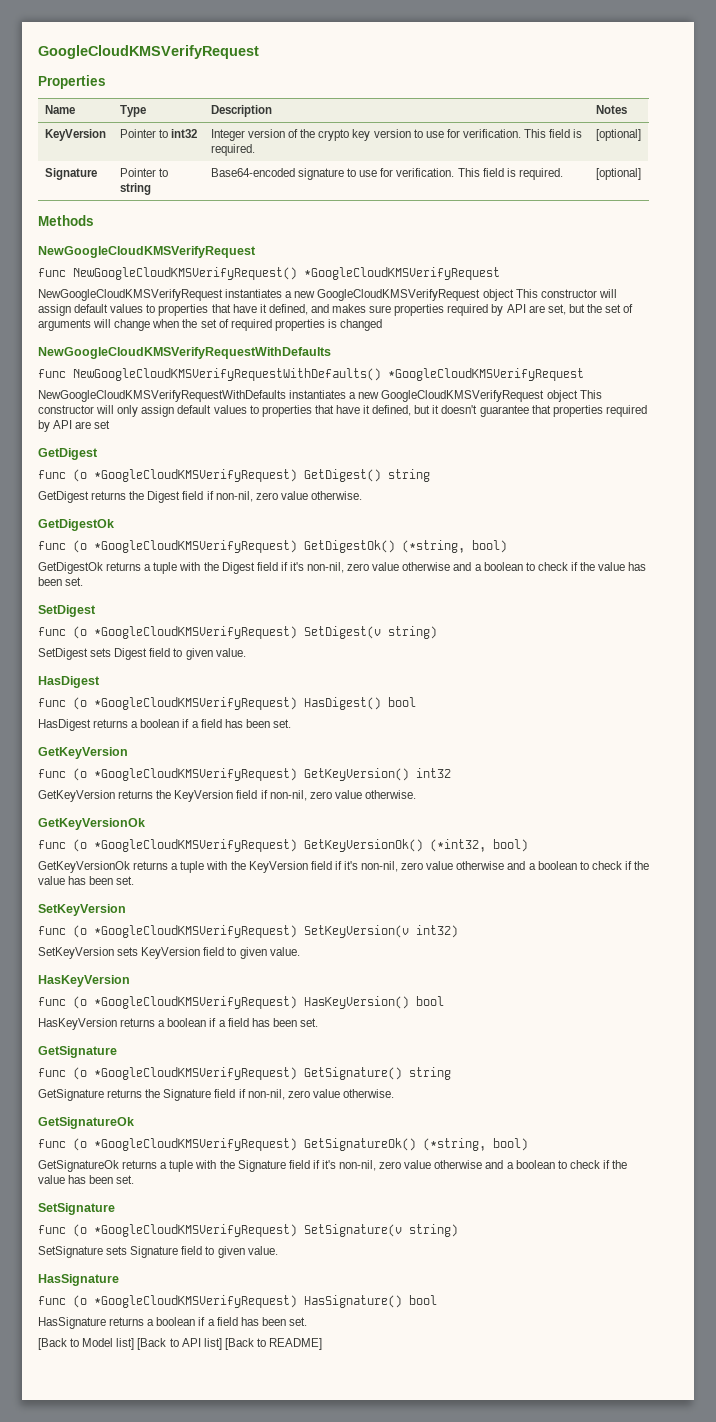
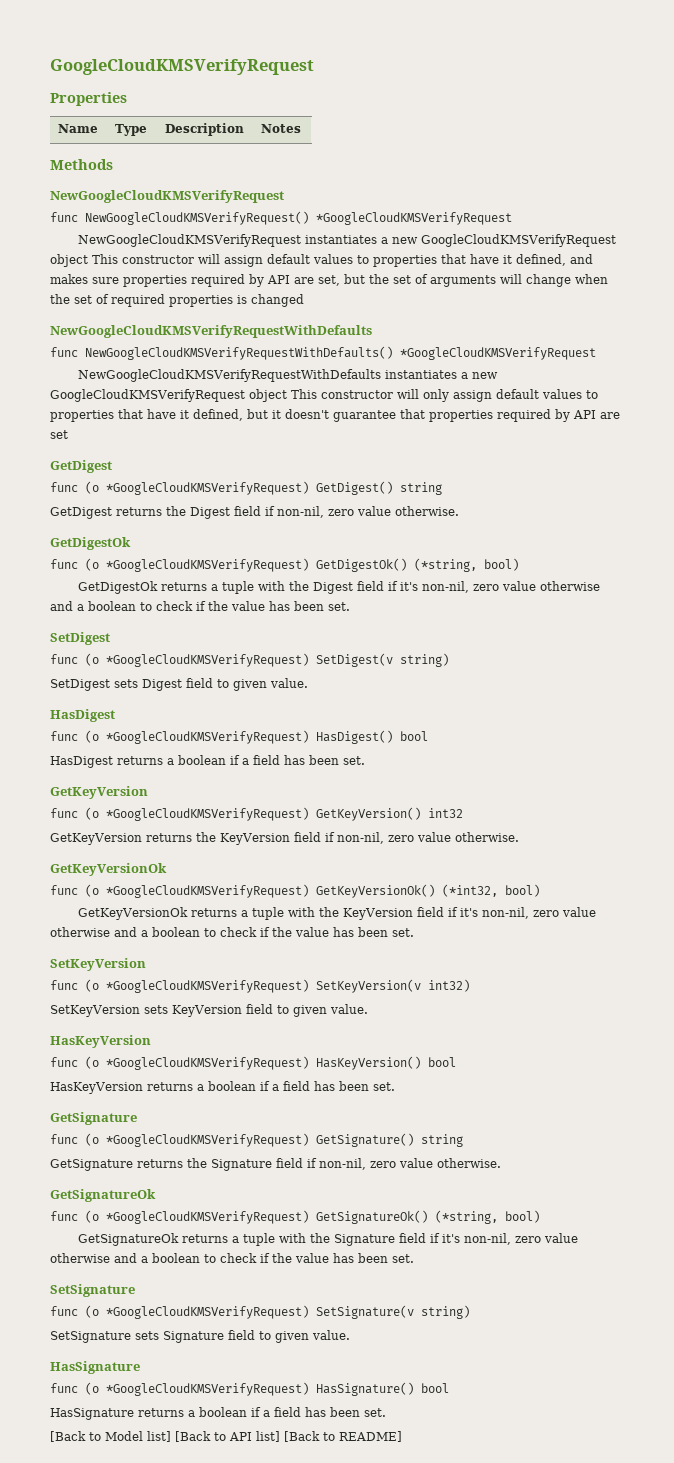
[44,129,106,141] [119,129,198,138] [210,129,583,141] [210,144,255,156] [595,129,641,141] [44,168,97,180] [119,168,169,177] [119,183,151,195] [210,168,563,180] [595,168,641,180] // KeyVersion | Pointer to int32 | Integer version of the crypto key version to use for verification. This field is required. | [optional] // Signature | Pointer to string | Base64-encoded signature to use for verification. This field is required. | [optional] -> (302, 128) none

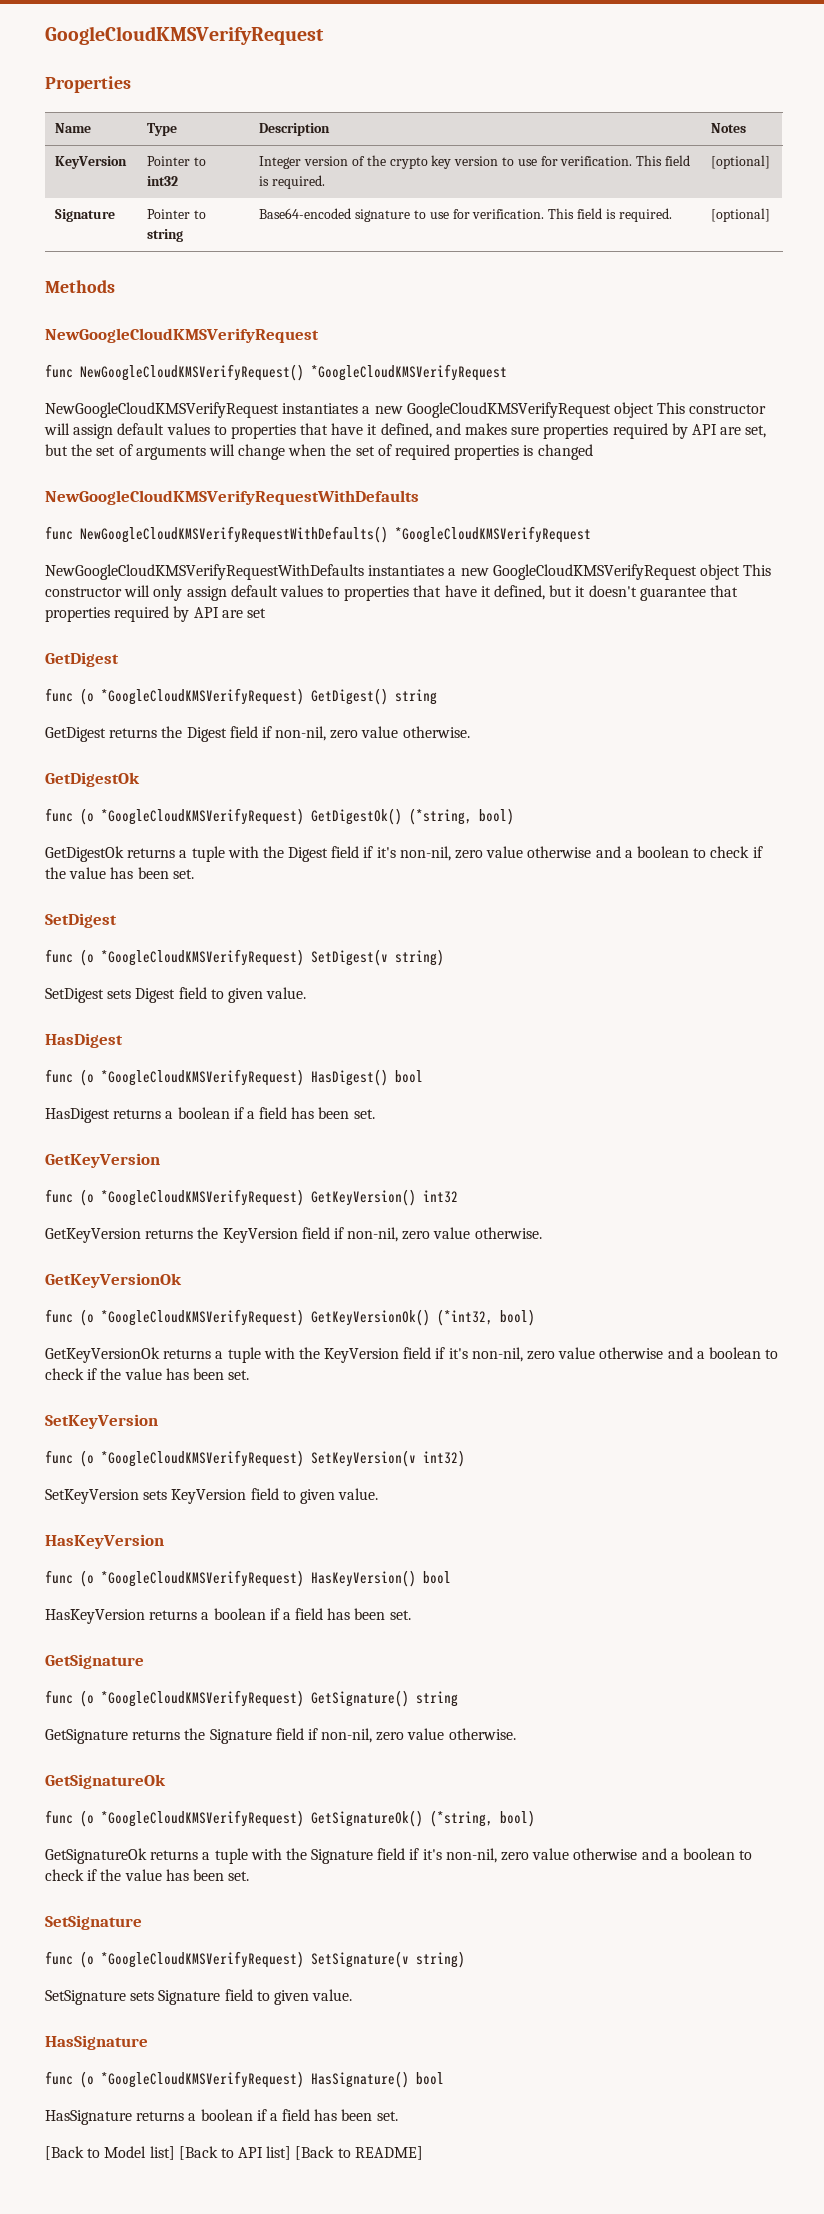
(302, 128) none -> [55,156,128,169] [147,156,207,166] [147,176,179,186] [259,155,690,169] [259,175,326,189] [711,155,771,169] [55,209,116,222] [147,209,207,219] [147,229,184,242] [259,208,672,222] [711,208,771,222] // KeyVersion | Pointer to int32 | Integer version of the crypto key version to use for verification. This field is required. | [optional] // Signature | Pointer to string | Base64-encoded signature to use for verification. This field is required. | [optional]

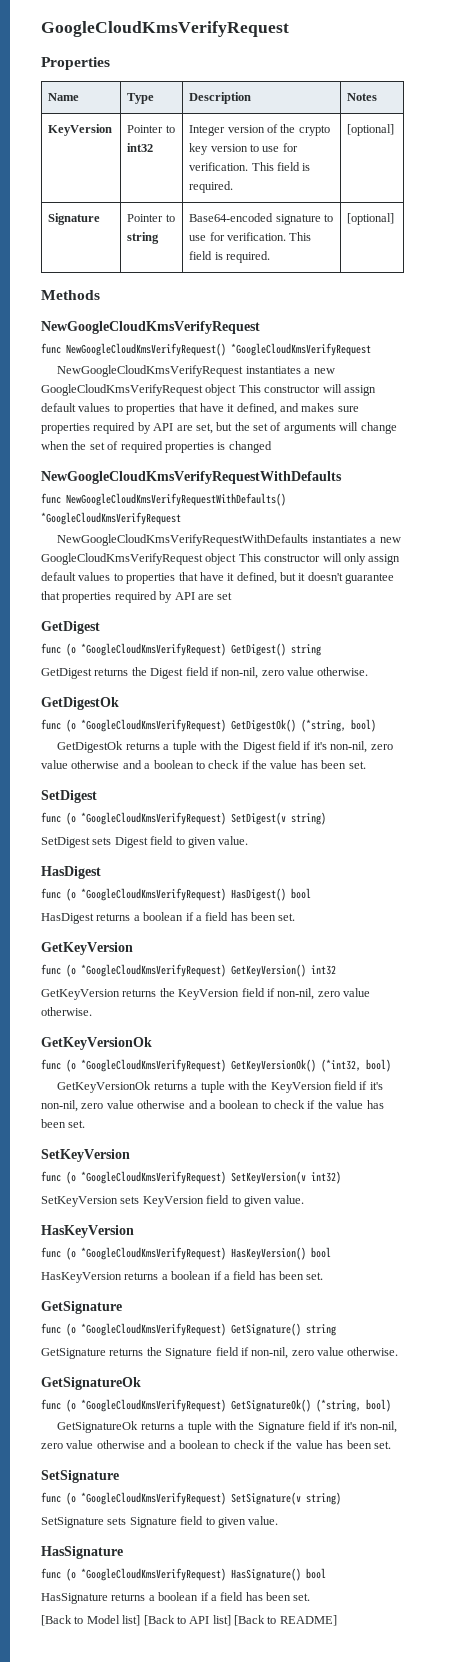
[45,26,324,45] GoogleCloudKMSVerifyRequest -> [41,21,289,37] GoogleCloudKmsVerifyRequest
[45,328,319,343] [45,364,507,381] [45,402,611,418] NewGoogleCloudKMSVerifyRequest // func NewGoogleCloudKMSVerifyRequest() *GoogleCloudKMSVerifyRequest // NewGoogleCloudKMSVerifyRequest instantiates a new GoogleCloudKMSVerifyRequest -> [41,321,260,334] [41,343,371,356] [57,365,335,377] [41,384,203,396] NewGoogleCloudKmsVerifyRequest // func NewGoogleCloudKmsVerifyRequest() *GoogleCloudKmsVerifyRequest // NewGoogleCloudKmsVerifyRequest instantiates a new GoogleCloudKmsVerifyRequest
[45,490,419,505] [45,526,591,543] [45,564,697,580] NewGoogleCloudKMSVerifyRequestWithDefaults // func NewGoogleCloudKMSVerifyRequestWithDefaults() *GoogleCloudKMSVerifyRequest // NewGoogleCloudKMSVerifyRequestWithDefaults instantiates a new GoogleCloudKMSVerifyRequest -> [41,471,342,484] [41,493,286,506] [41,512,181,525] [57,534,401,546] [41,553,203,565] NewGoogleCloudKmsVerifyRequestWithDefaults // func NewGoogleCloudKmsVerifyRequestWithDefaults() *GoogleCloudKmsVerifyRequest // NewGoogleCloudKmsVerifyRequestWithDefaults instantiates a new GoogleCloudKmsVerifyRequest
[101,688,304,705] *GoogleCloudKMSVerifyRequest) -> [81,643,226,656] *GoogleCloudKmsVerifyRequest)
[101,808,304,825] *GoogleCloudKMSVerifyRequest) -> [81,719,226,732] *GoogleCloudKmsVerifyRequest)
[101,949,304,966] *GoogleCloudKMSVerifyRequest) -> [81,812,226,825] *GoogleCloudKmsVerifyRequest)
[101,1069,304,1086] *GoogleCloudKMSVerifyRequest) -> [81,888,226,901] *GoogleCloudKmsVerifyRequest)
[101,1189,304,1206] *GoogleCloudKMSVerifyRequest) -> [81,964,226,977] *GoogleCloudKmsVerifyRequest)
[101,1309,304,1326] *GoogleCloudKMSVerifyRequest) -> [81,1059,226,1072] *GoogleCloudKmsVerifyRequest)
[101,1450,304,1467] *GoogleCloudKMSVerifyRequest) -> [81,1171,226,1184] *GoogleCloudKmsVerifyRequest)
[101,1570,304,1587] *GoogleCloudKMSVerifyRequest) -> [81,1247,226,1260] *GoogleCloudKmsVerifyRequest)
[101,1690,304,1707] *GoogleCloudKMSVerifyRequest) -> [81,1323,226,1336] *GoogleCloudKmsVerifyRequest)
[101,1810,304,1827] *GoogleCloudKMSVerifyRequest) -> [81,1399,226,1412] *GoogleCloudKmsVerifyRequest)
[101,1951,304,1968] *GoogleCloudKMSVerifyRequest) -> [81,1492,226,1505] *GoogleCloudKmsVerifyRequest)
[101,2071,304,2088] *GoogleCloudKMSVerifyRequest) -> [81,1568,226,1581] *GoogleCloudKmsVerifyRequest)

